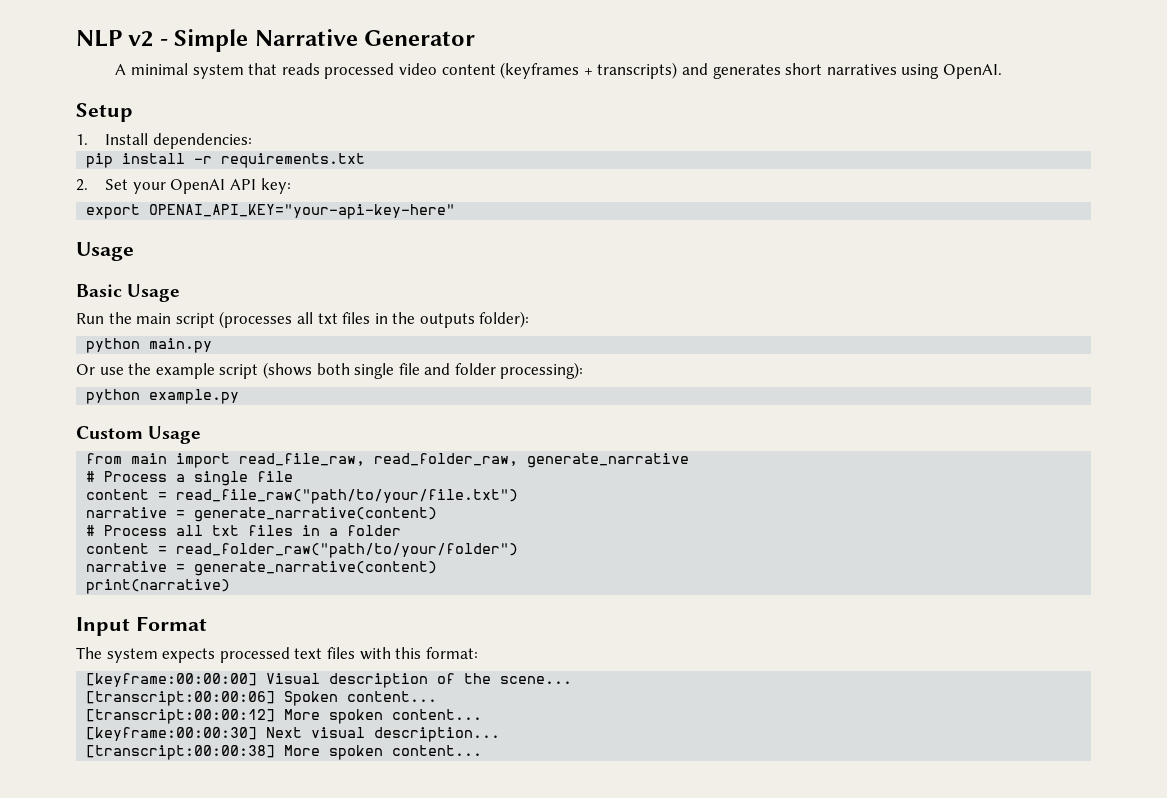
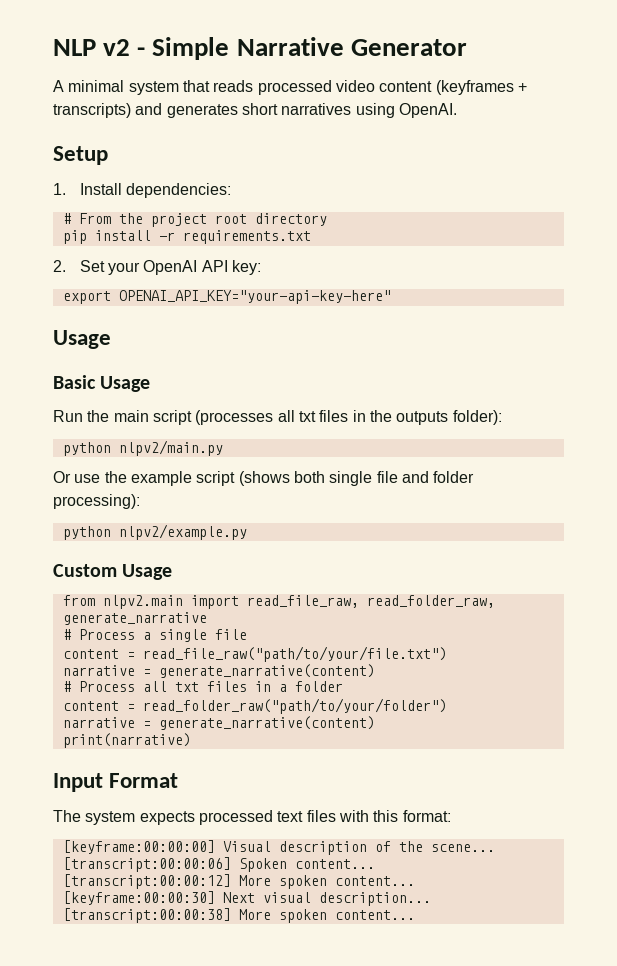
(252, 141) none -> [62,213,327,227] // # From the project root directory
[149,338,213,353] main.py -> [118,440,223,456] nlpv2/main.py
[149,389,240,404] example.py -> [118,524,247,540] nlpv2/example.py
[131,453,168,464] main -> [102,595,183,609] nlpv2.main

